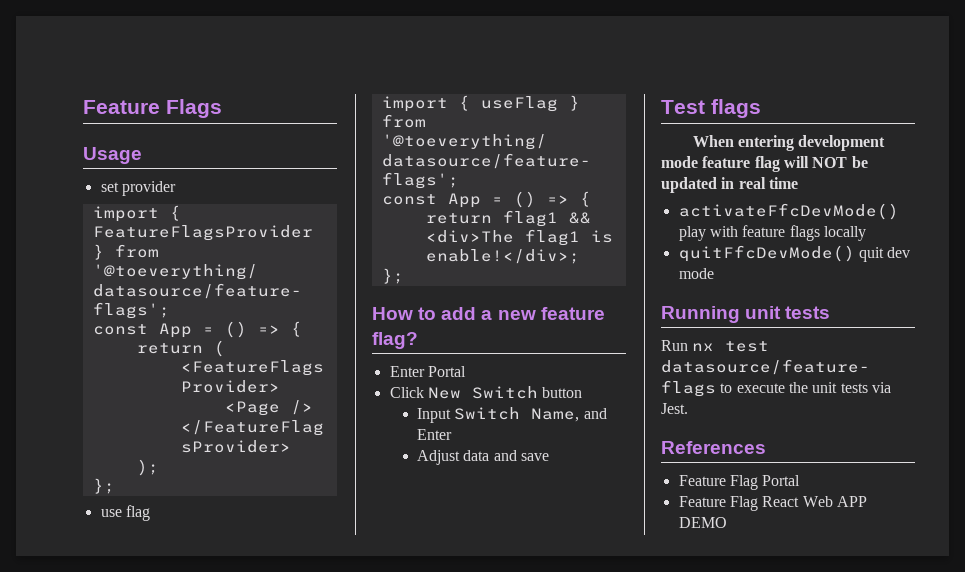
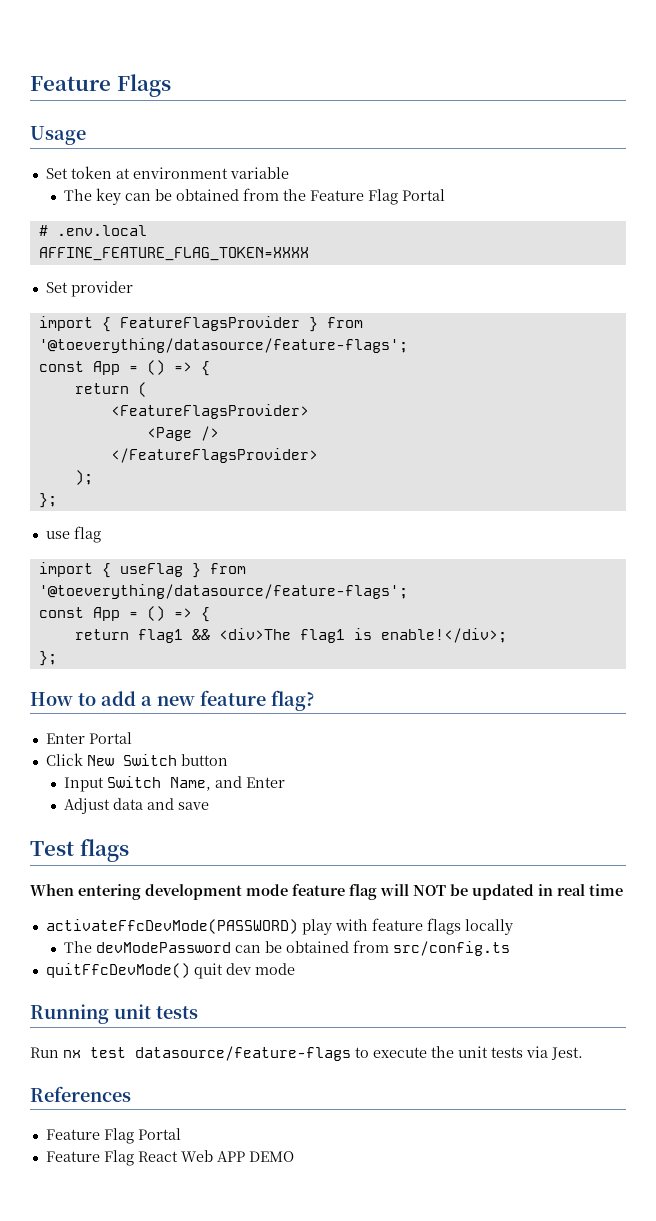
[100,182,119,192] set -> [45,166,289,179] [63,188,445,205] [38,225,147,236] [38,247,309,261] [45,282,68,293] Set token at environment variable // The key can be obtained from the Feature Flag Portal // # .env.local // AFFINE_FEATURE_FLAG_TOKEN=XXXX // Set
[678,203,899,220] activateFfcDevMode() -> [45,919,298,934] activateFfcDevMode(PASSWORD)
(866, 233) none -> [63,940,510,956] // The devModePassword can be obtained from src/config.ts

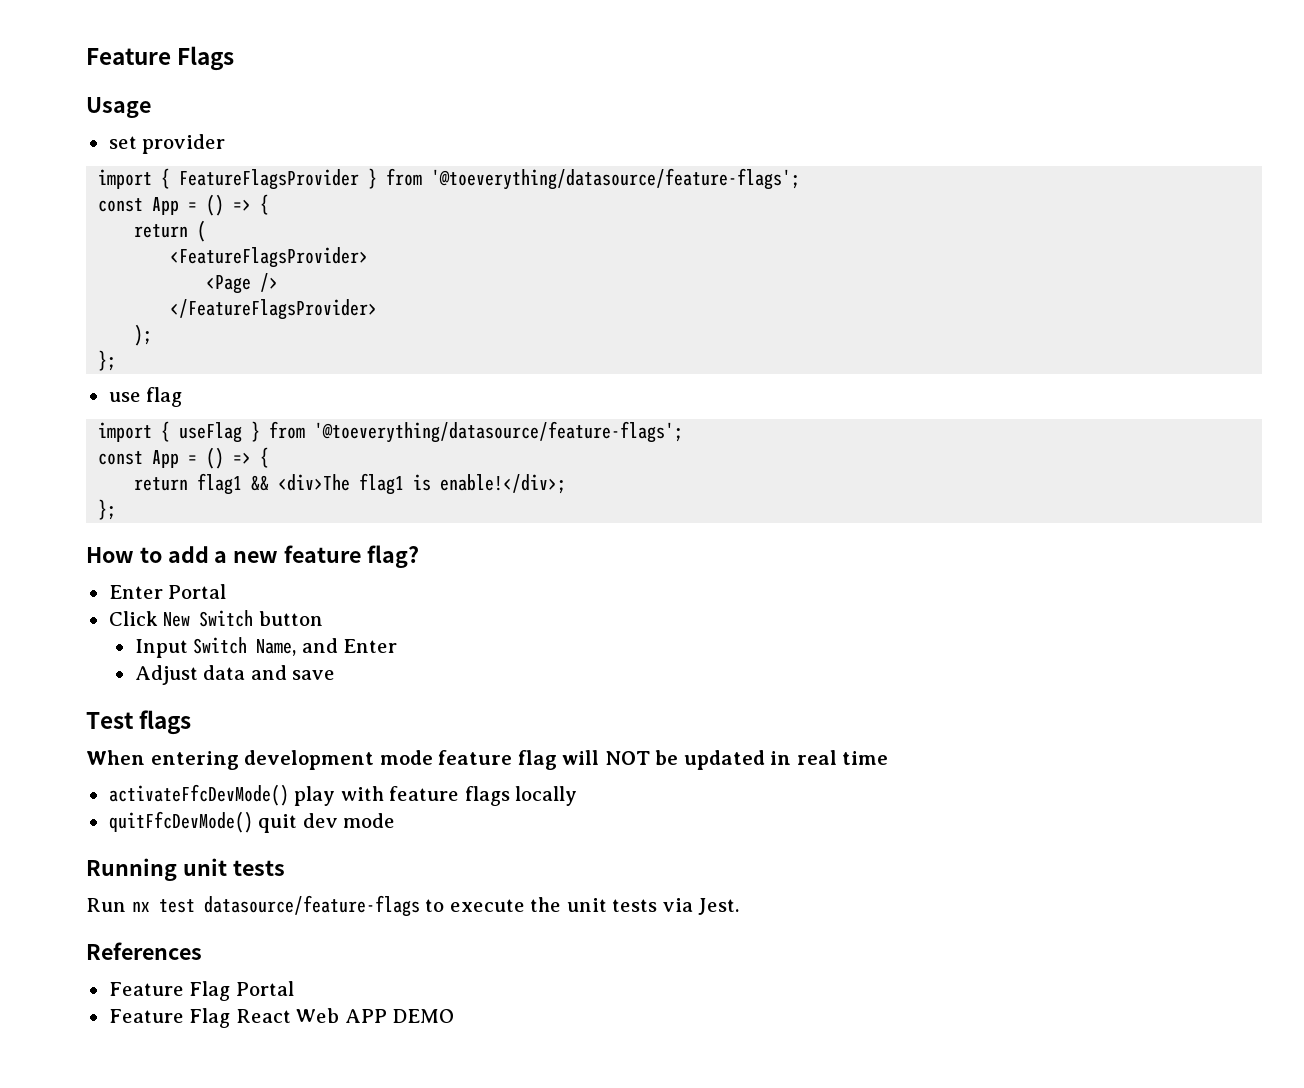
[45,166,289,179] [63,188,445,205] [38,225,147,236] [38,247,309,261] [45,282,68,293] Set token at environment variable // The key can be obtained from the Feature Flag Portal // # .env.local // AFFINE_FEATURE_FLAG_TOKEN=XXXX // Set -> [108,136,137,149] set
[45,919,298,934] activateFfcDevMode(PASSWORD) -> [108,784,289,806] activateFfcDevMode()
[63,940,510,956] // The devModePassword can be obtained from src/config.ts -> (578, 796) none

